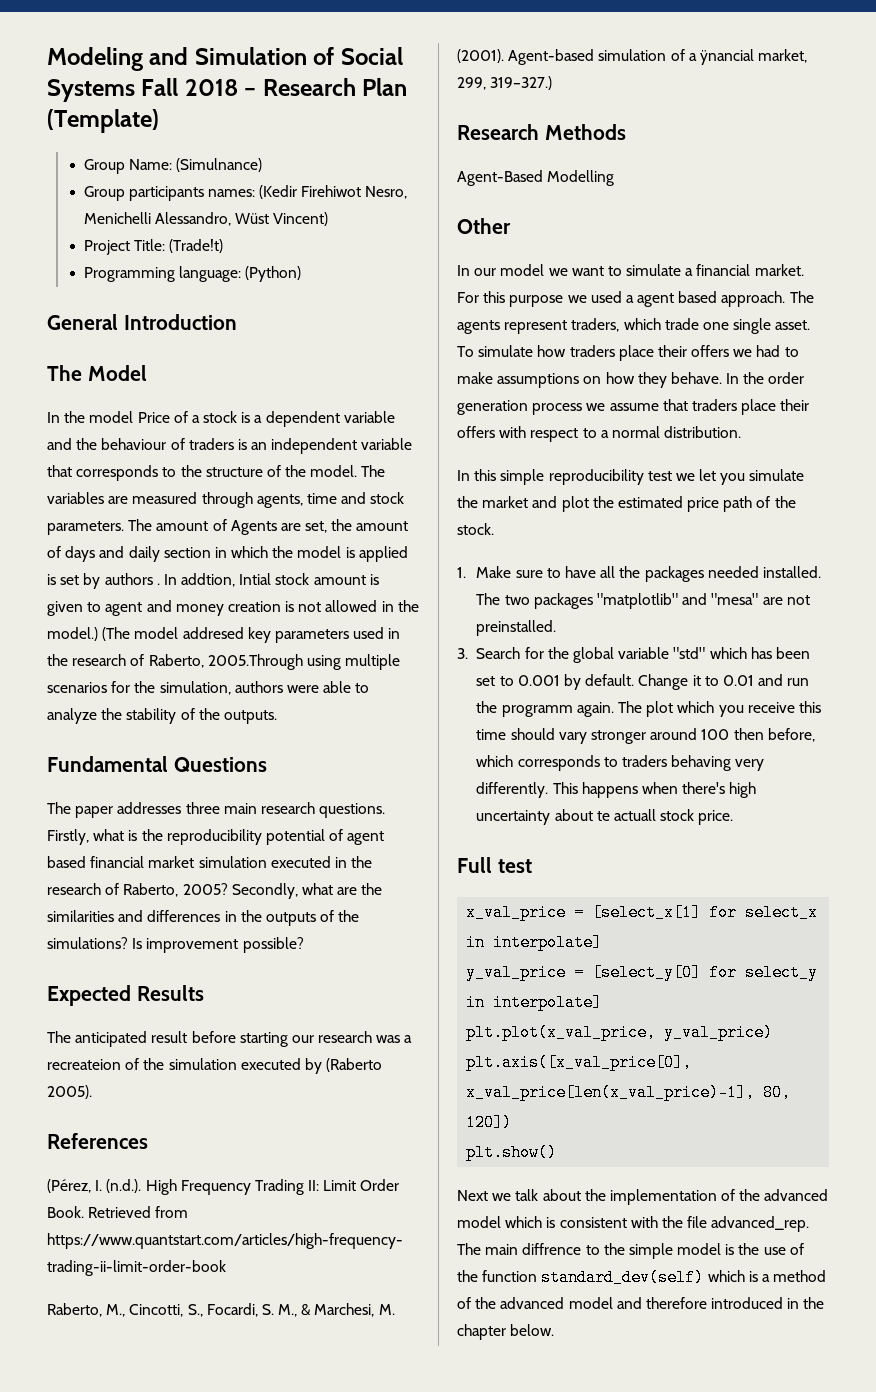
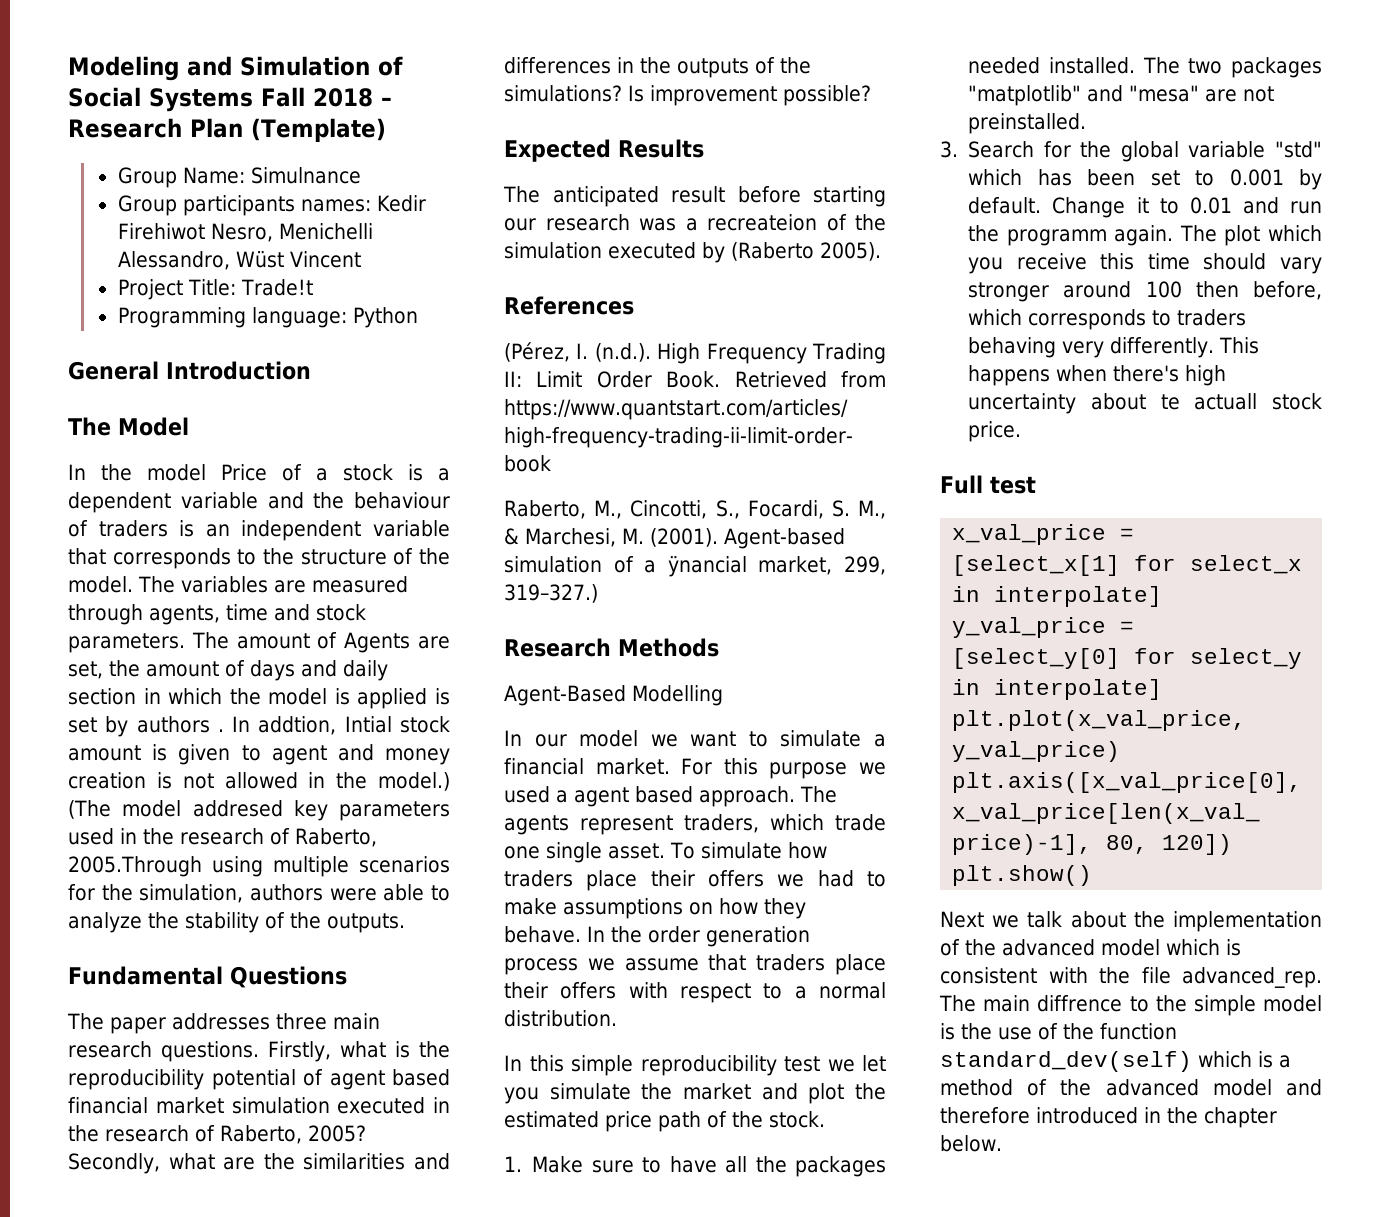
[175,158,262,172] (Simulnance) -> [250,167,361,184] Simulnance
[259,185,298,199] (Kedir -> [376,195,426,212] Kedir
[273,212,329,226] Vincent) -> [289,251,361,268] Vincent
[168,239,223,253] (Trade!t) -> [240,279,313,296] Trade!t
[244,266,301,282] (Python) -> [352,307,418,328] Python
[457,218,511,234] // Other -> (723, 695) none

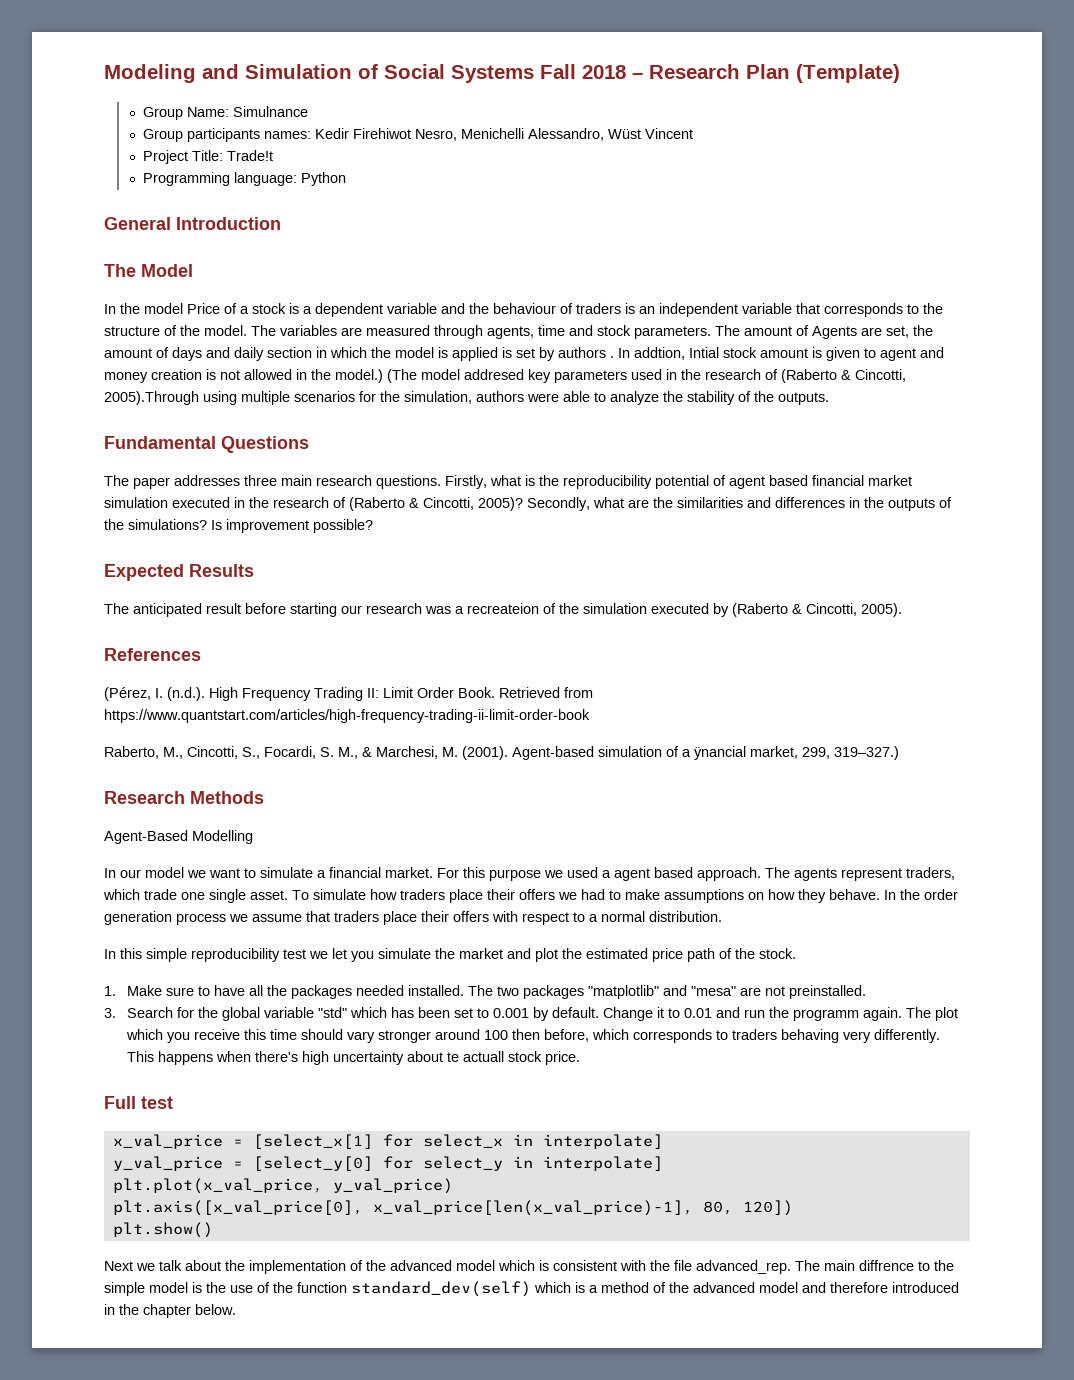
[295,828,377,847] [68,856,202,877] Raberto, 2005.Through -> [781,369,906,383] [104,391,199,405] (Raberto & Cincotti, 2005).Through
[220,1125,366,1144] Raberto, 2005? -> [349,497,523,511] (Raberto & Cincotti, 2005)?
(814, 251) none -> [792,603,857,616] & Cincotti,

